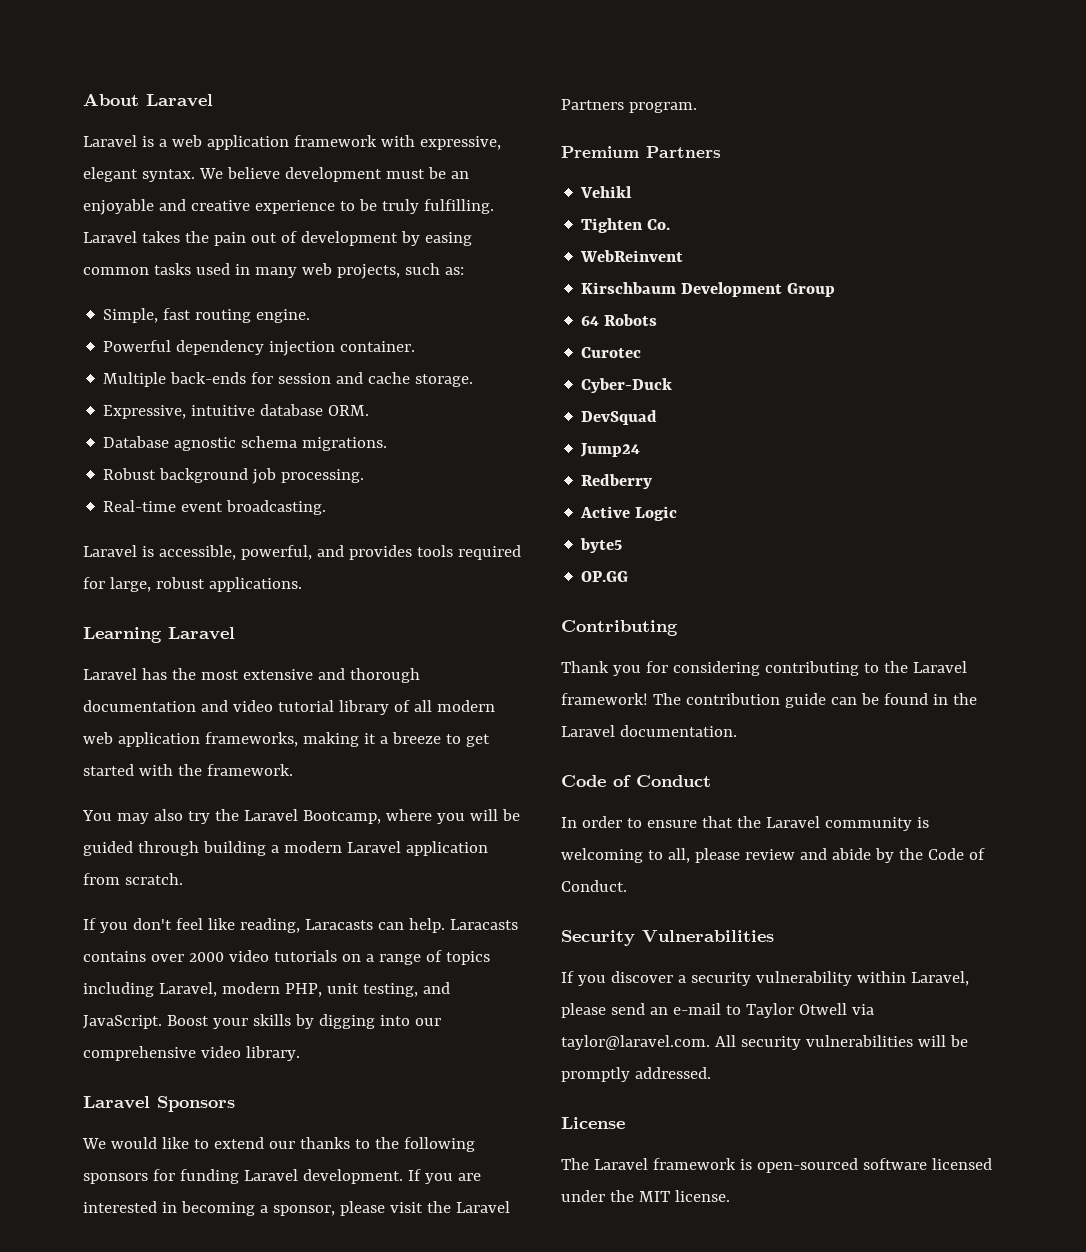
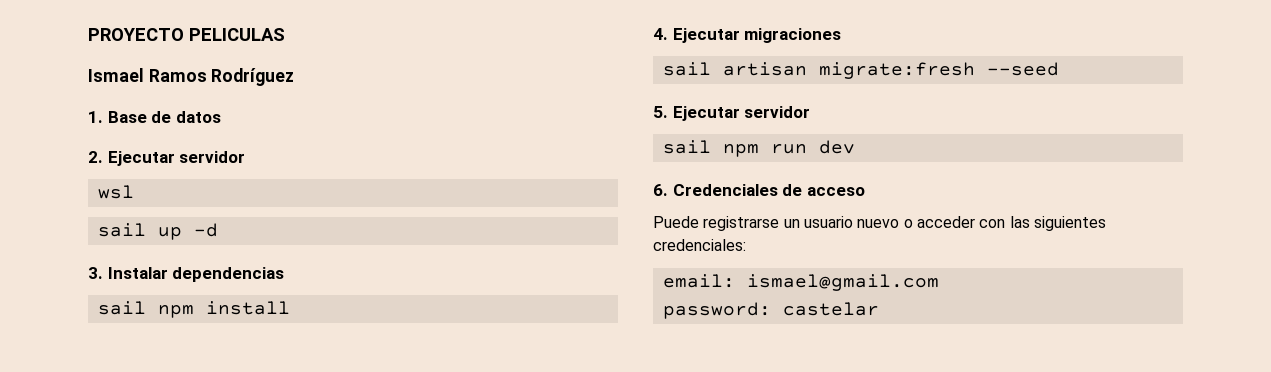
[83,93,213,107] [83,135,501,150] [83,167,469,182] [83,199,494,215] [83,231,472,246] [83,263,464,279] [103,308,311,323] [103,340,416,356] [103,372,474,387] [103,404,370,419] [103,436,388,451] [103,468,365,484] [103,500,327,515] [83,545,521,560] [83,577,302,592] [83,627,235,643] [83,668,420,683] [83,700,495,715] [83,732,490,747] [83,764,293,776] [82,809,520,824] [83,841,488,856] [83,873,183,885] [83,918,518,933] [83,950,490,965] [83,982,450,997] [83,1014,441,1029] [83,1046,300,1061] [83,1096,235,1112] [82,1137,475,1152] [83,1169,481,1184] [83,1201,510,1216] [561,99,697,113] [561,146,721,158] [580,186,633,198] [581,218,671,233] [580,250,684,262] [581,282,836,297] [581,314,658,326] [581,347,642,358] [581,378,673,393] [581,410,658,425] [580,443,641,457] [581,474,653,489] [580,506,678,521] [580,538,623,553] [581,571,629,582] [561,620,678,636] [561,661,967,676] [561,693,977,708] [561,725,737,737] [561,775,711,787] [561,816,929,831] [561,848,985,863] [561,880,627,892] [561,930,774,946] [561,971,969,986] [561,1003,874,1018] [561,1035,968,1050] [561,1067,711,1082] [561,1117,625,1129] [561,1158,992,1173] [561,1190,730,1202] About Laravel // Laravel is a web application framework with expressive, elegant syntax. We believe development must be an enjoyable and creative experience to be truly fulfilling. Laravel takes the pain out of development by easing common tasks used in many web projects, such as: // Simple, fast routing engine. // Powerful dependency injection container. // Multiple back-ends for session and cache storage. // Expressive, intuitive database ORM. // Database agnostic schema migrations. // Robust background job processing. // Real-time event broadcasting. // Laravel is accessible, powerful, and provides tools required for large, robust applications. // Learning Laravel // Laravel has the most extensive and thorough documentation and video tutorial library of all modern web application frameworks, making it a breeze to get started with the framework. // You may also try the Laravel Bootcamp, where you will be guided through building a modern Laravel application from scratch. // If you don't feel like reading, Laracasts can help. Laracasts contains over 2000 video tutorials on a range of topics including Laravel, modern PHP, unit testing, and JavaScript. Boost your skills by digging into our comprehensive video library. // Laravel Sponsors // We would like to extend our thanks to the following sponsors for funding Laravel development. If you are interested in becoming a sponsor, please visit the Laravel Partners program. // Premium Partners // Vehikl // Tighten Co. // WebReinvent // Kirschbaum Development Group // 64 Robots // Curotec // Cyber-Duck // DevSquad // Jump24 // Redberry // Active Logic // byte5 // OP.GG // Contributing // Thank you for considering contributing to the Laravel framework! The contribution guide can be found in the Laravel documentation. // Code of Conduct // In order to ensure that the Laravel community is welcoming to all, please review and abide by the Code of Conduct. // Security Vulnerabilities // If you discover a security vulnerability within Laravel, please send an e-mail to Taylor Otwell via taylor@laravel.com. All security vulnerabilities will be promptly addressed. // License // The Laravel framework is open-sourced software licensed under the MIT license. -> [88,28,285,41] [88,68,295,86] [88,111,221,123] [88,151,246,166] [97,185,134,199] [97,223,218,240] [88,267,285,282] [97,301,290,318] [653,28,842,43] [662,62,1059,79] [653,106,811,121] [662,140,855,157] [653,184,865,196] [653,216,1106,231] [653,239,746,251] [662,274,939,291] [662,302,879,319] PROYECTO PELICULAS // Ismael Ramos Rodríguez // 1. Base de datos // 2. Ejecutar servidor // wsl // sail up -d // 3. Instalar dependencias // sail npm install // 4. Ejecutar migraciones // sail artisan migrate:fresh --seed // 5. Ejecutar servidor // sail npm run dev // 6. Credenciales de acceso // Puede registrarse un usuario nuevo o acceder con las siguientes credenciales: // email: ismael@gmail.com // password: castelar

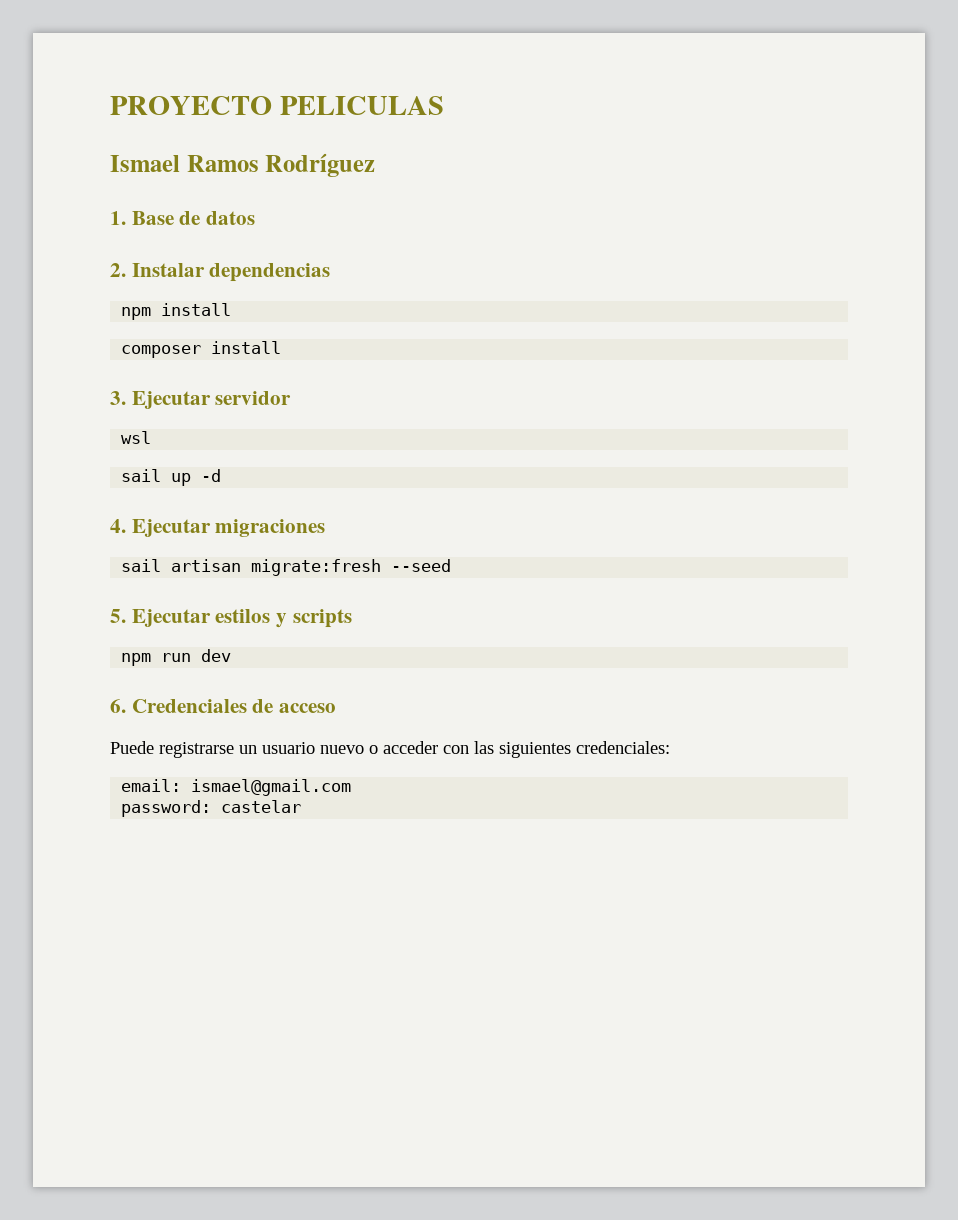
(103, 157) none -> [131,263,331,282] [121,303,232,320] [121,341,282,358] [110,391,126,405] Instalar dependencias // npm install // composer install // 3.
[88,267,285,282] [97,301,290,318] // 3. Instalar dependencias // sail npm install -> (222, 475) none
[744,106,811,118] [662,140,711,154] servidor // sail -> [215,609,352,628] estilos y scripts //

